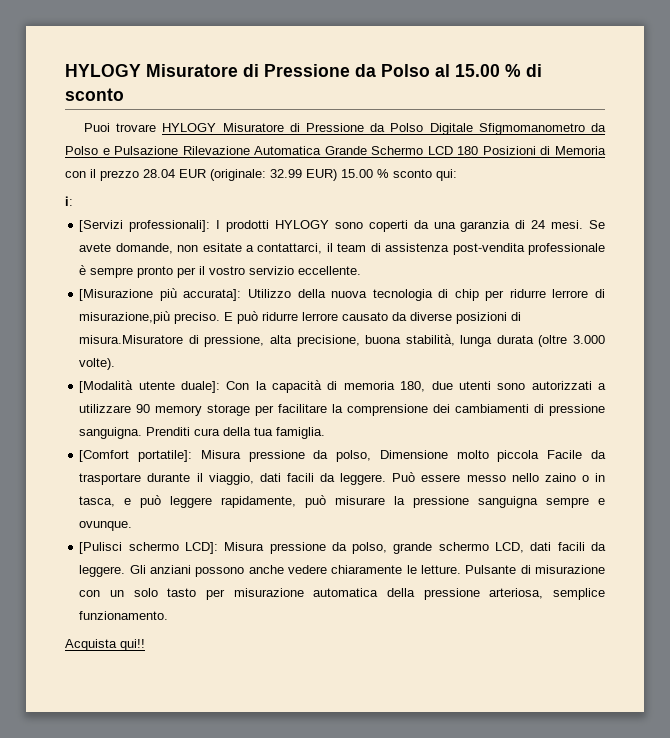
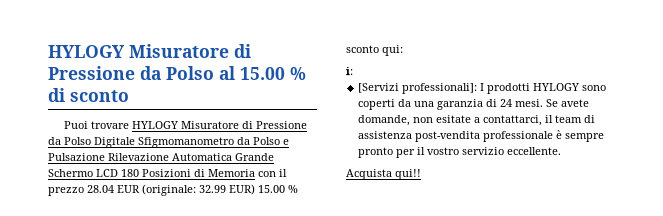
[79,288,605,301] [79,311,522,324] [79,334,605,347] [79,358,116,370] [79,380,607,393] [79,404,606,416] [79,427,326,439] [79,450,606,462] [79,472,605,485] [79,495,606,508] [79,521,133,531] [79,542,606,554] [79,565,605,577] [79,588,606,600] [79,611,169,620] // [Misurazione più accurata]: Utilizzo della nuova tecnologia di chip per ridurre lerrore di misurazione,più preciso. E può ridurre lerrore causato da diverse posizioni di misura.Misuratore di pressione, alta precisione, buona stabilità, lunga durata (oltre 3.000 volte). // [Modalità utente duale]: Con la capacità di memoria 180, due utenti sono autorizzati a utilizzare 90 memory storage per facilitare la comprensione dei cambiamenti di pressione sanguigna. Prenditi cura della tua famiglia. // [Comfort portatile]: Misura pressione da polso, Dimensione molto piccola Facile da trasportare durante il viaggio, dati facili da leggere. Può essere messo nello zaino o in tasca, e può leggere rapidamente, può misurare la pressione sanguigna sempre e ovunque. // [Pulisci schermo LCD]: Misura pressione da polso, grande schermo LCD, dati facili da leggere. Gli anziani possono anche vedere chiaramente le letture. Pulsante di misurazione con un solo tasto per misurazione automatica della pressione arteriosa, semplice funzionamento. -> (562, 151) none

